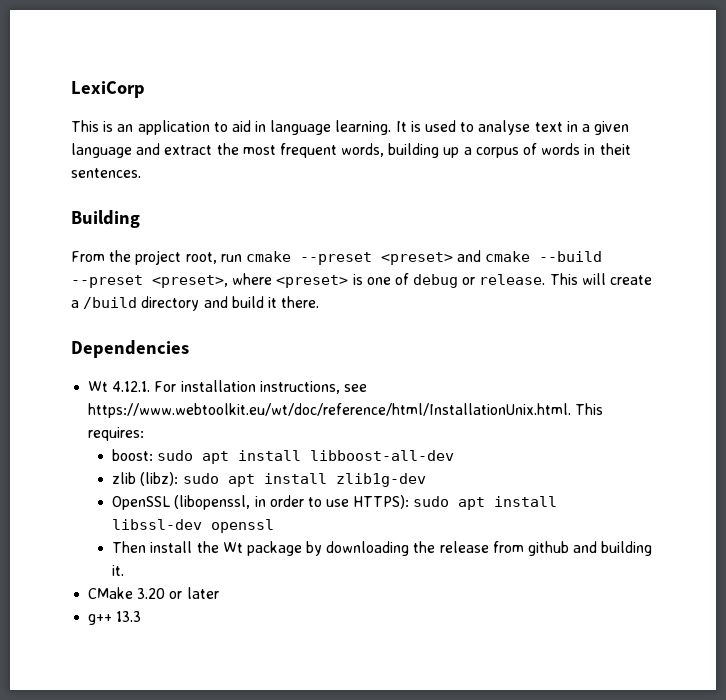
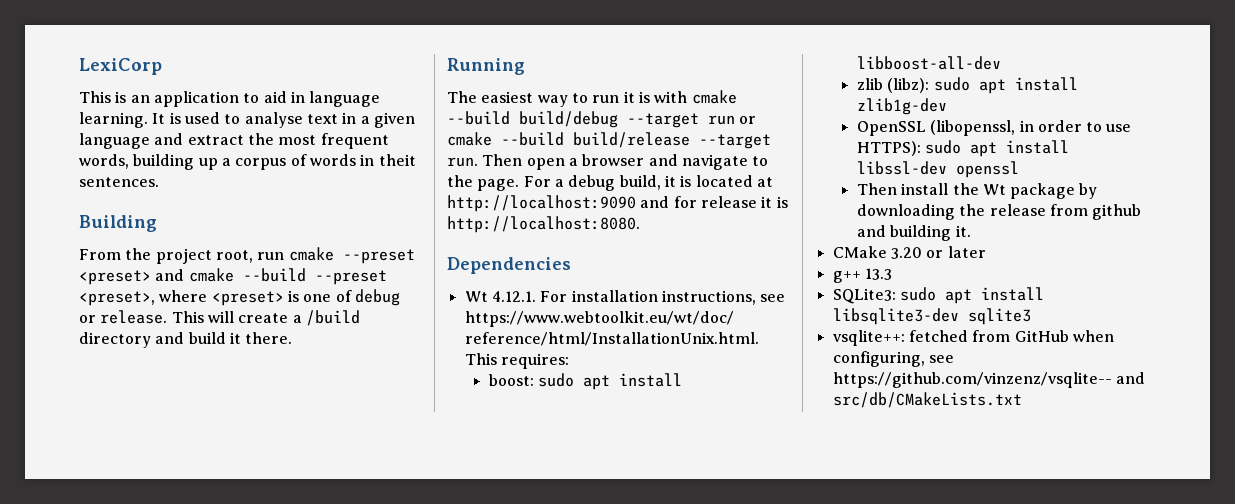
(320, 302) none -> [447,58,525,75] [447,90,737,107] [447,111,757,128] [447,132,771,149] [447,154,769,170] [447,175,773,191] [447,195,788,212] [447,216,640,233] // Running // The easiest way to run it is with cmake --build build/debug --target run or cmake --build build/release --target run. Then open a browser and navigate to the page. For a debug build, it is located at http://localhost:9090 and for release it is http://localhost:8080.
(142, 616) none -> [832,287,1044,304] [832,308,1031,325] [832,330,1114,346] [832,351,954,367] [832,372,1145,388] [832,392,1022,408] // SQLite3: sudo apt install libsqlite3-dev sqlite3 // vsqlite++: fetched from GitHub when configuring, see https://github.com/vinzenz/vsqlite-- and src/db/CMakeLists.txt

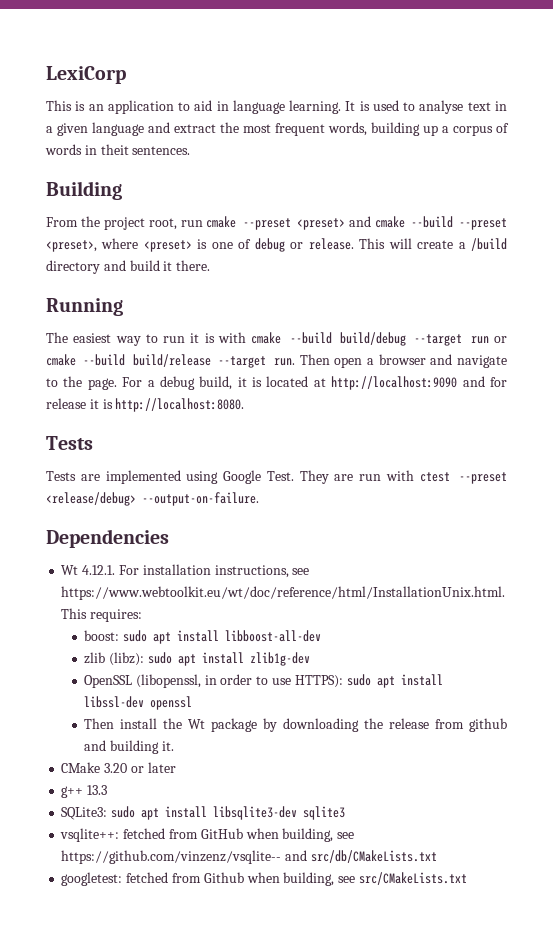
(640, 224) none -> [46,436,93,450] [46,470,507,484] [46,492,259,506] // Tests // Tests are implemented using Google Test. They are run with ctest --preset <release/debug> --output-on-failure.
[832,351,925,367] configuring, -> [282,828,334,842] building,
(1022, 400) none -> [61,872,467,886] // googletest: fetched from Github when building, see src/CMakeLists.txt

